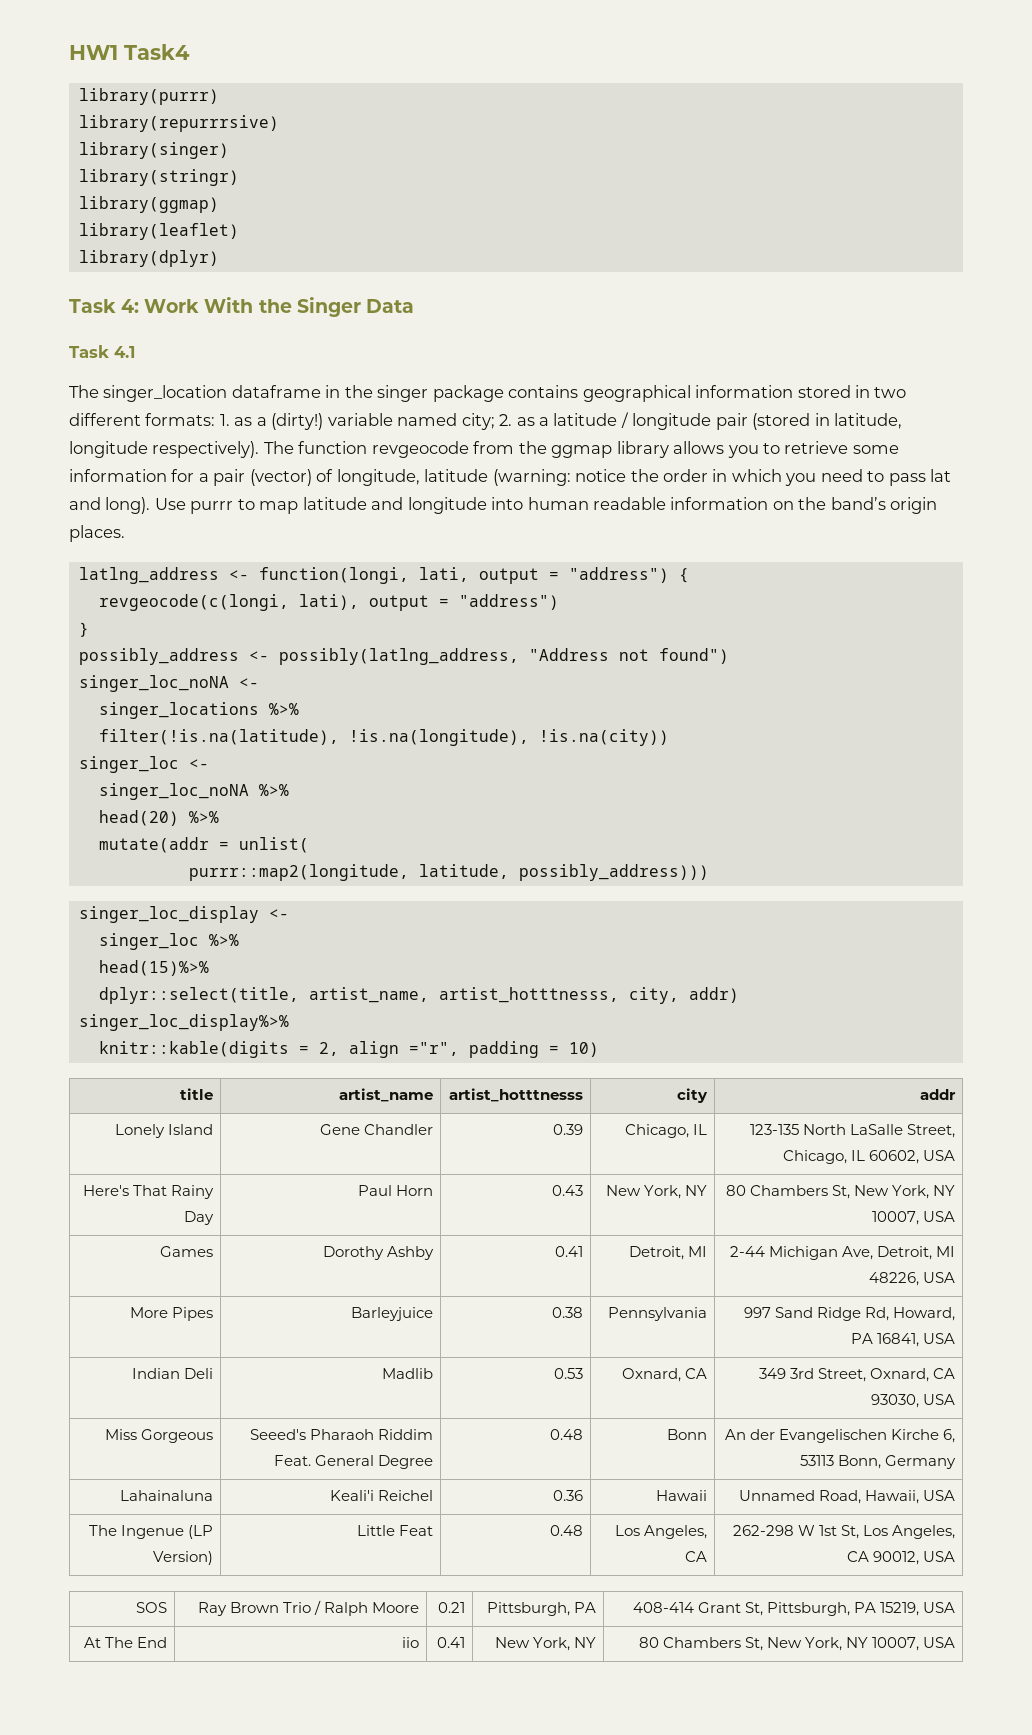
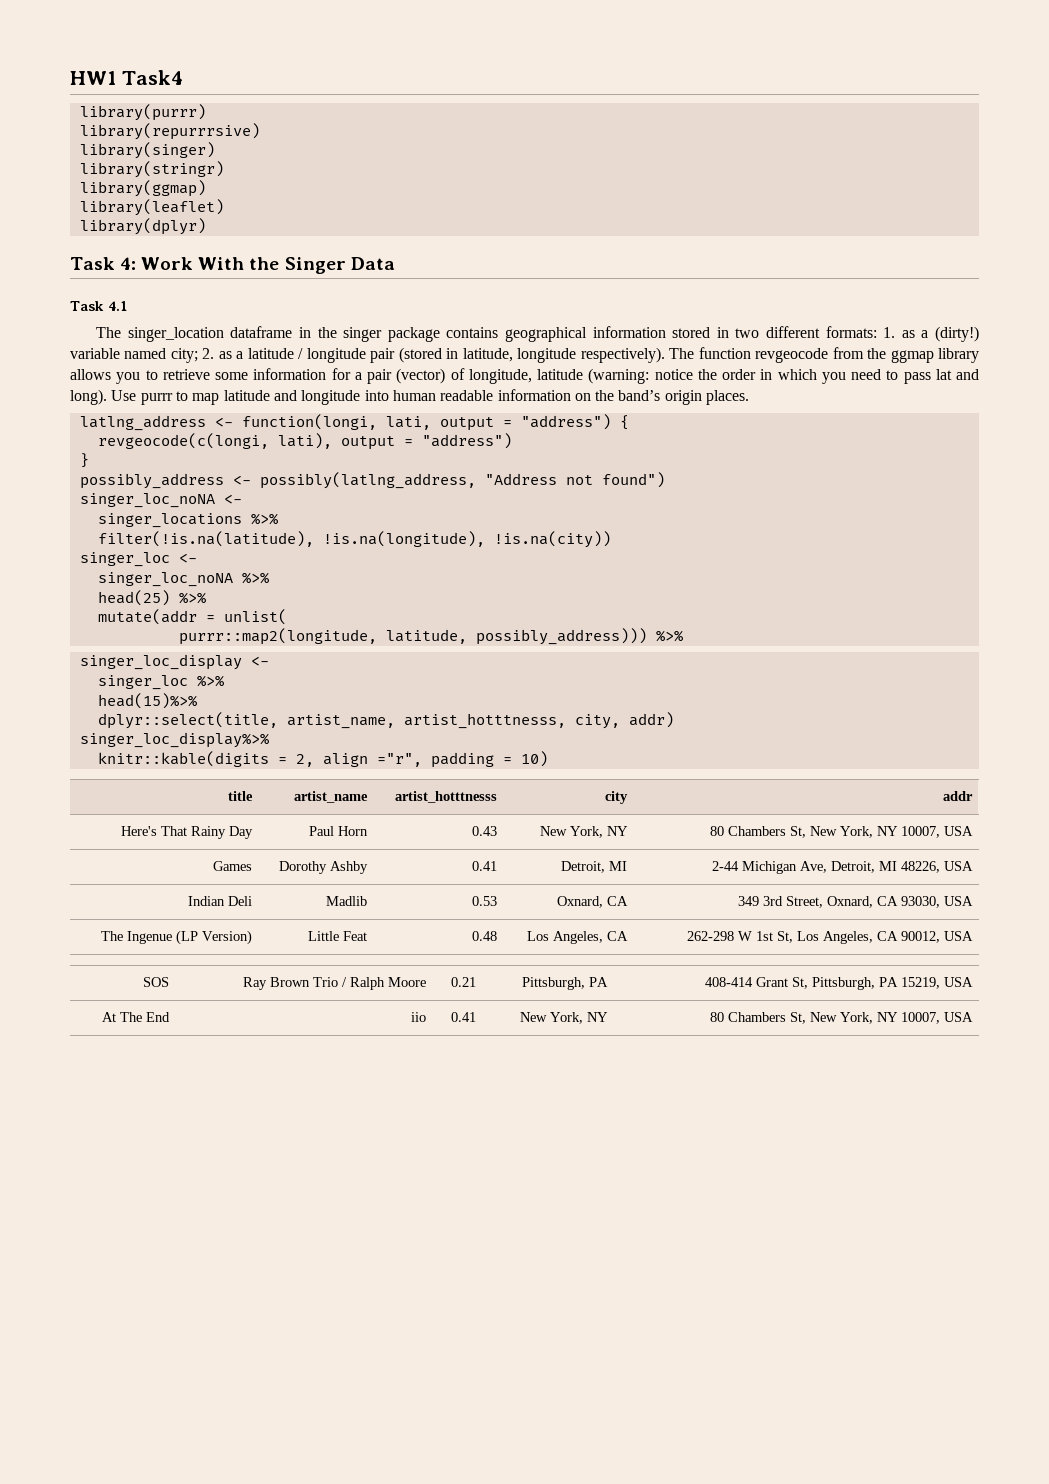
[98,810,179,826] head(20) -> [97,590,170,606] head(25)
(709, 872) none -> [655,630,683,642] %>%
[115,1124,214,1138] [320,1124,434,1135] [553,1124,584,1135] [625,1124,708,1138] [750,1124,956,1138] [783,1150,956,1164] // Lonely Island | Gene Chandler | 0.39 | Chicago, IL | 123-135 North LaSalle Street, Chicago, IL 60602, USA -> (974, 796) none
[130,1307,214,1321] [351,1307,434,1321] [552,1307,584,1318] [608,1307,708,1321] [744,1307,956,1321] [851,1333,956,1347] // More Pipes | Barleyjuice | 0.38 | Pennsylvania | 997 Sand Ridge Rd, Howard, PA 16841, USA -> (974, 866) none
[105,1429,214,1443] [250,1429,434,1440] [274,1455,434,1469] [550,1429,584,1440] [667,1429,708,1440] [725,1429,956,1443] [800,1455,957,1469] [120,1490,214,1501] [330,1490,434,1501] [553,1490,584,1501] [656,1490,708,1501] [739,1490,956,1504] // Miss Gorgeous | Seeed's Pharaoh Riddim Feat. General Degree | 0.48 | Bonn | An der Evangelischen Kirche 6, 53113 Bonn, Germany // Lahainaluna | Keali'i Reichel | 0.36 | Hawaii | Unnamed Road, Hawaii, USA -> (974, 901) none

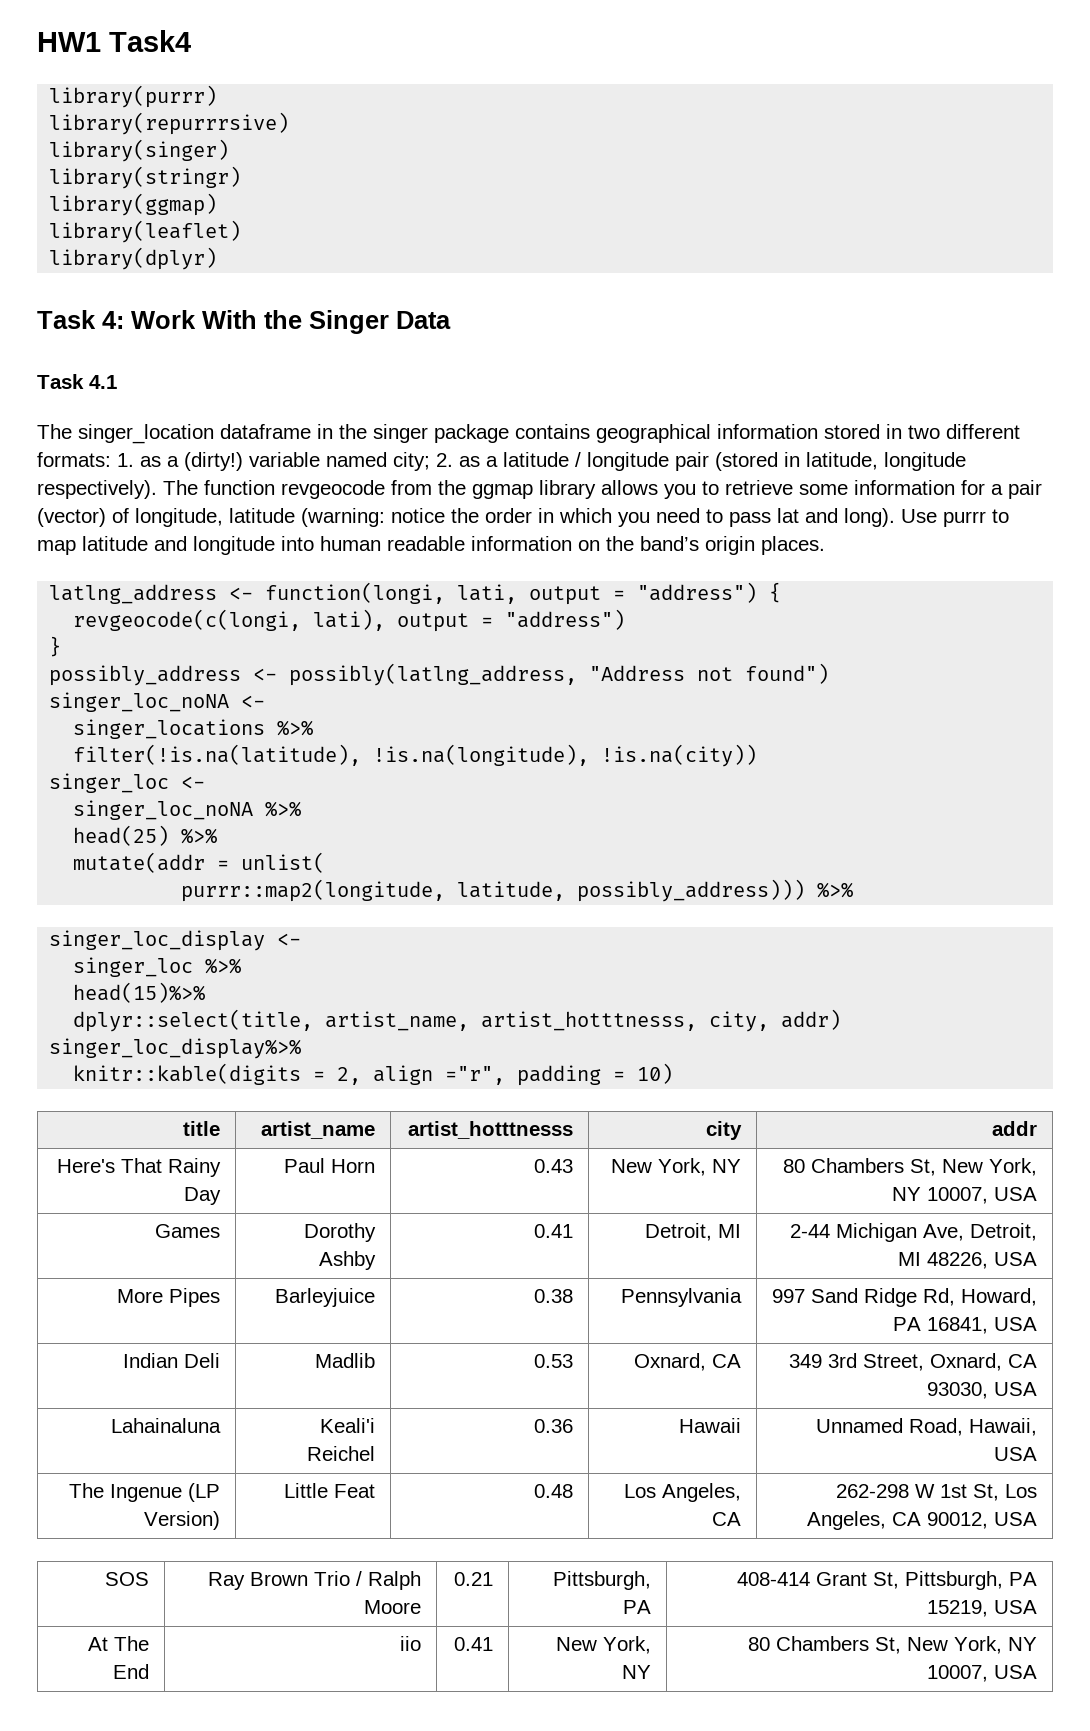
(974, 866) none -> [117,1288,221,1307] [275,1288,376,1307] [534,1289,574,1303] [621,1288,743,1307] [772,1288,1038,1307] [893,1317,1038,1334] // More Pipes | Barleyjuice | 0.38 | Pennsylvania | 997 Sand Ridge Rd, Howard, PA 16841, USA
(974, 901) none -> [111,1418,222,1433] [320,1418,376,1433] [307,1446,376,1461] [534,1419,574,1433] [679,1418,742,1433] [816,1418,1038,1436] [994,1447,1038,1461] // Lahainaluna | Keali'i Reichel | 0.36 | Hawaii | Unnamed Road, Hawaii, USA

